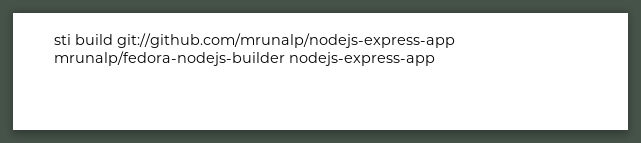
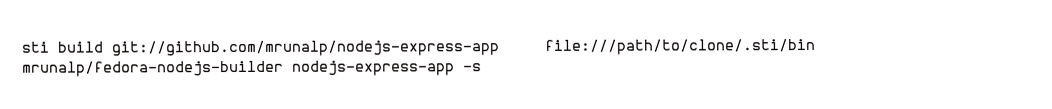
(435, 59) none -> [463,63,482,72] [544,38,815,55] -s file:///path/to/clone/.sti/bin

